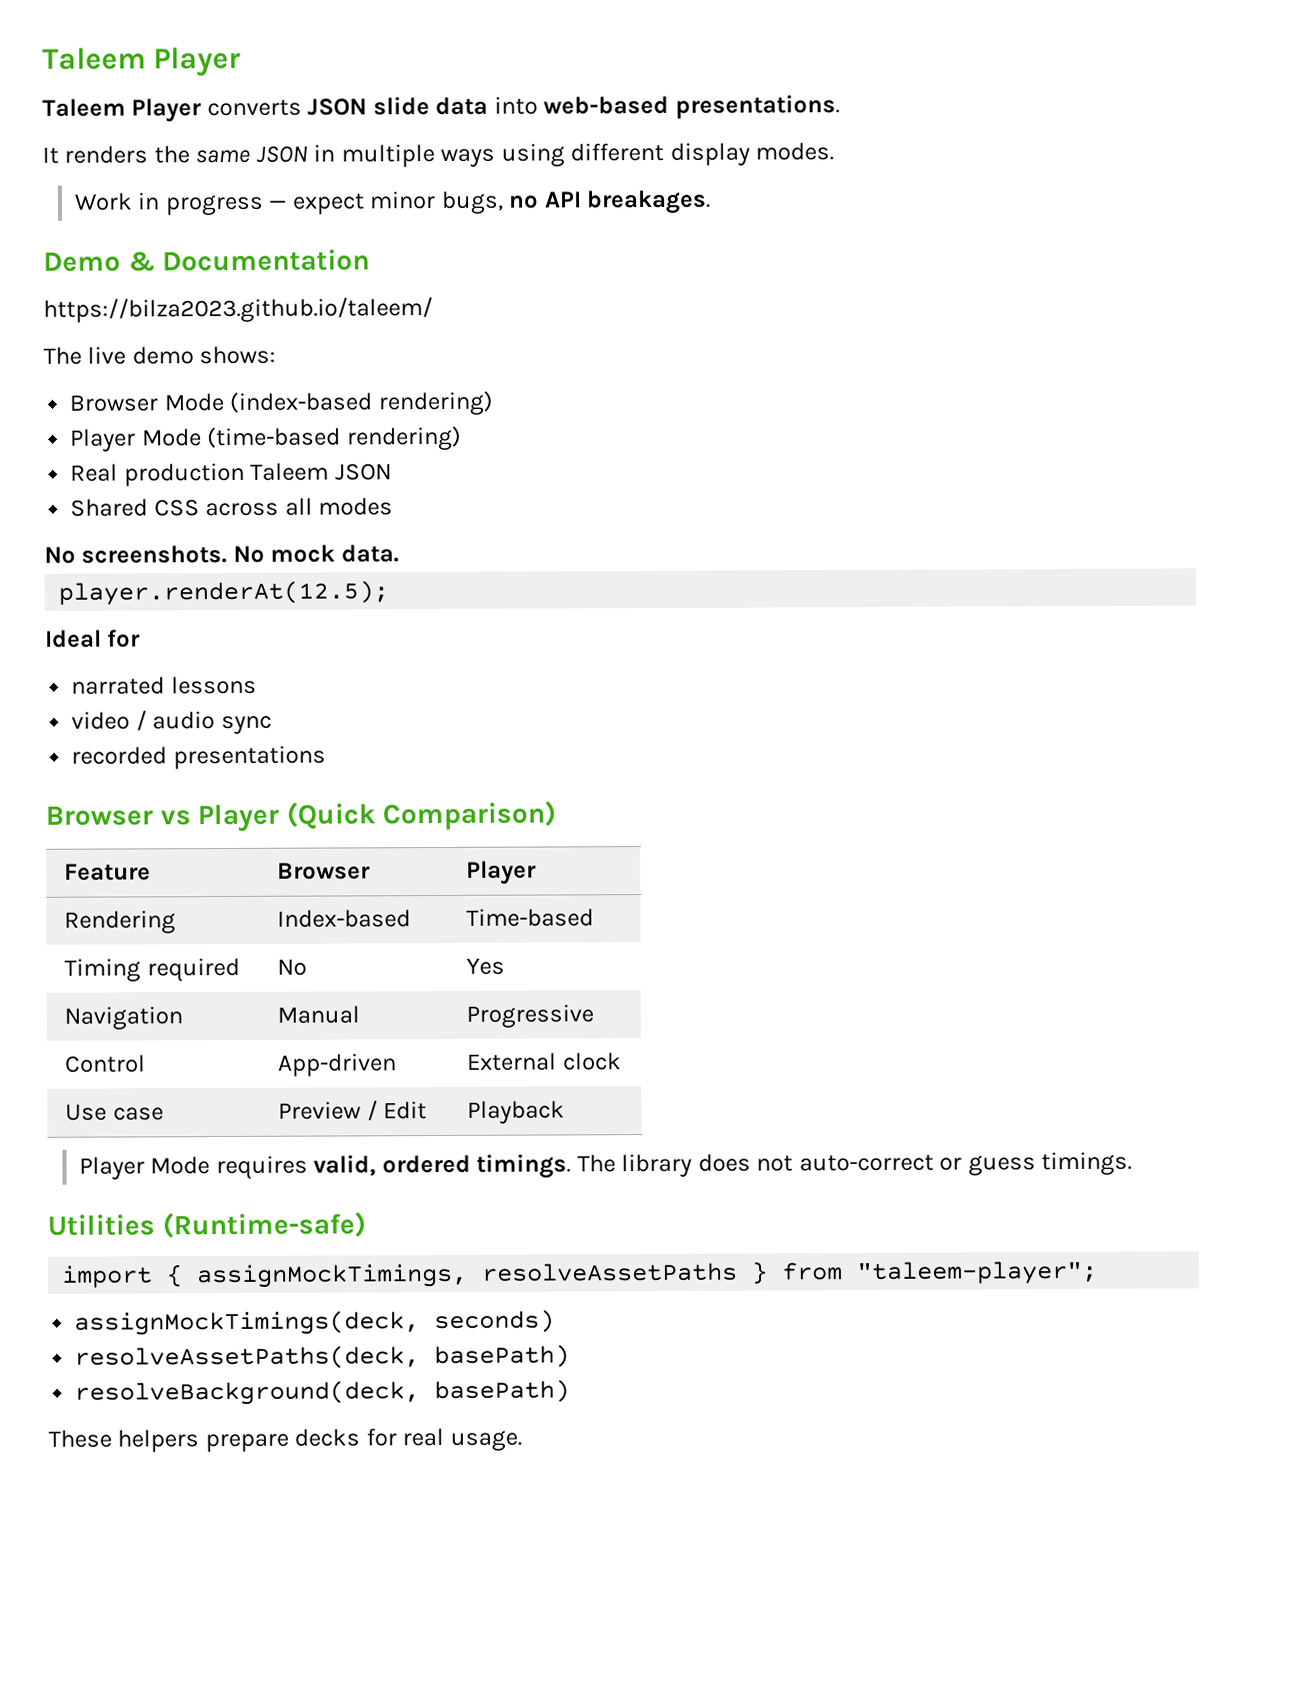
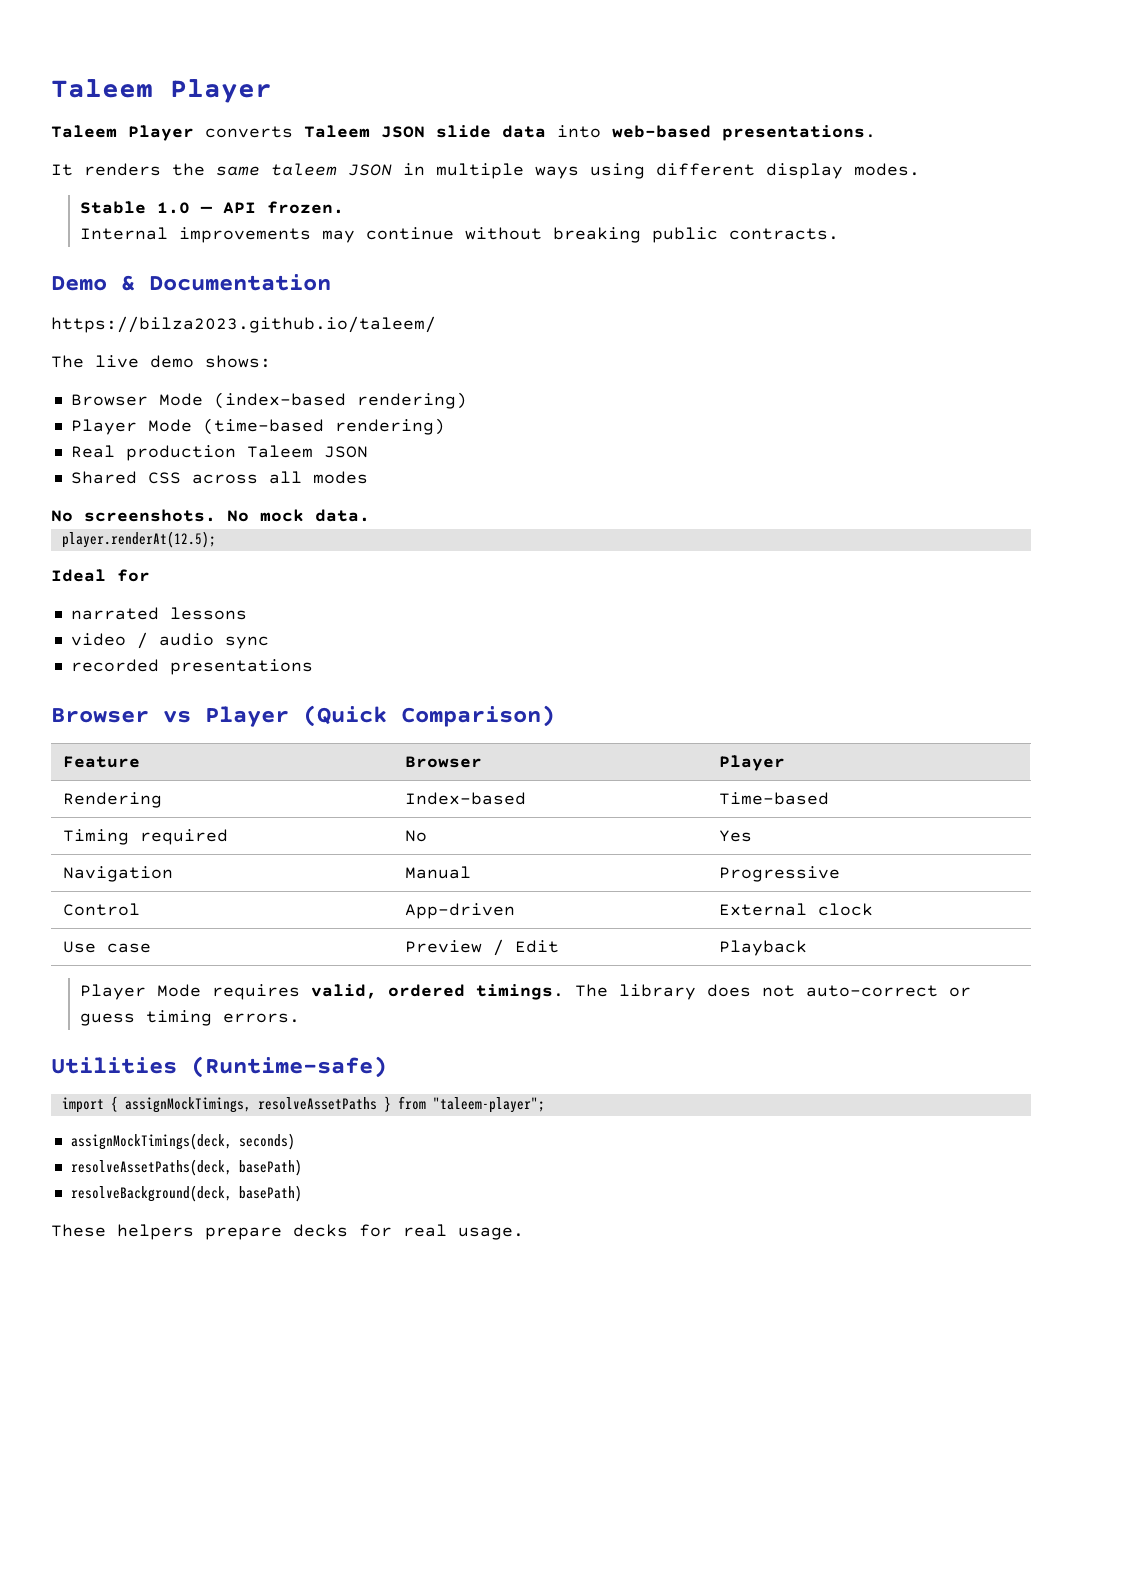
(302, 108) none -> [304,125,370,138] Taleem
(251, 156) none -> [271,163,337,176] taleem
[73,189,712,216] Work in progress — expect minor bugs, no API breakages. -> [80,201,345,214] [80,227,840,243] Stable 1.0 — API frozen. // Internal improvements may continue without breaking public contracts.
[1041,1151,1133,1176] timings. -> [146,1010,301,1026] timing errors.

